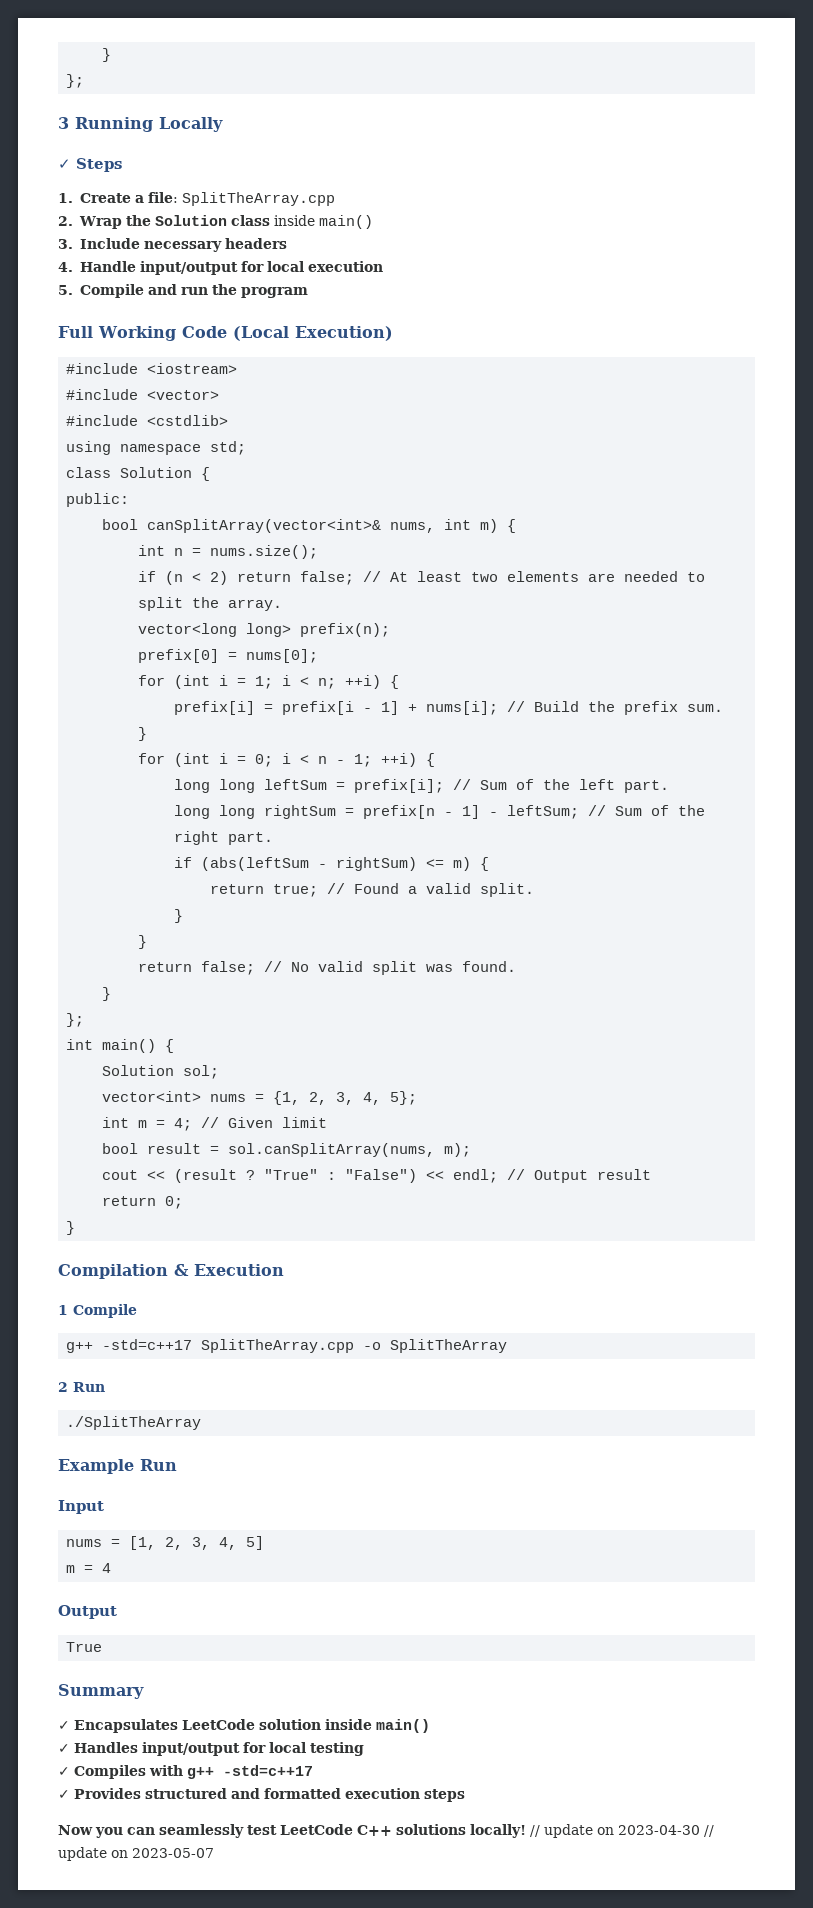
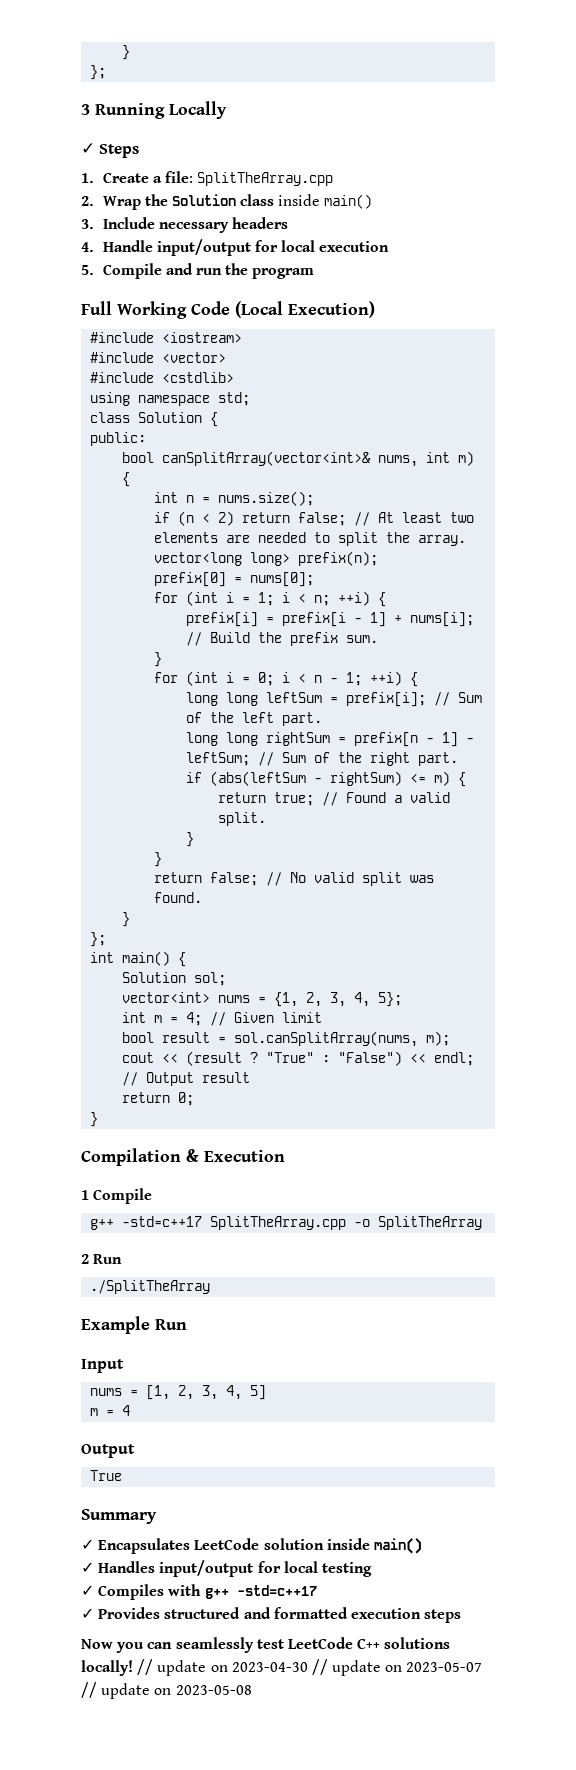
(214, 1853) none -> [81,1682,252,1699] // update on 2023-05-08

